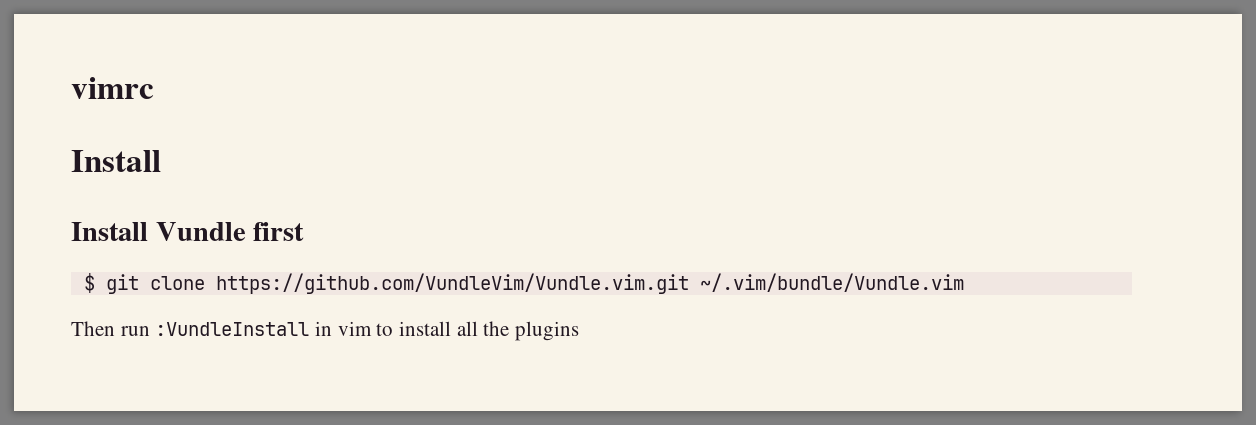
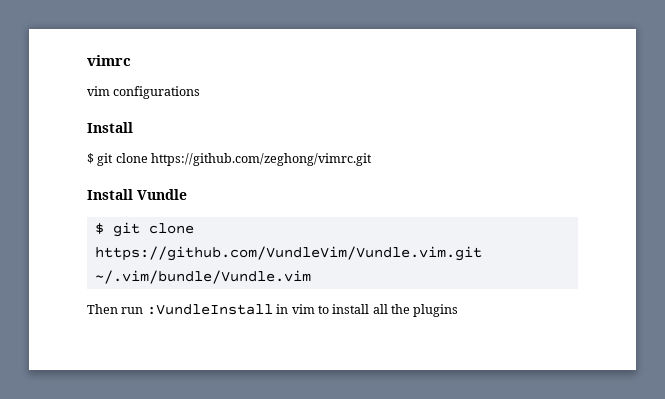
[71,150,161,172] // Install -> [87,86,201,99] [87,122,133,133] [87,153,373,166] // vim configurations // Install // $ git clone https://github.com/zeghong/vimrc.git
[253,222,305,241] first -> (187, 194) none

